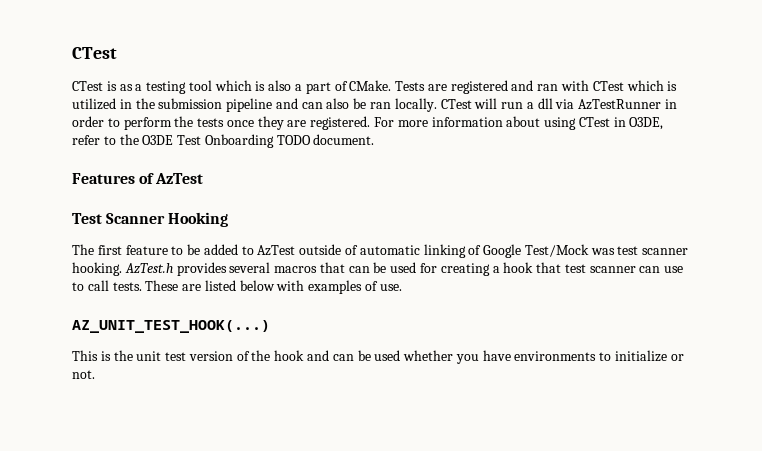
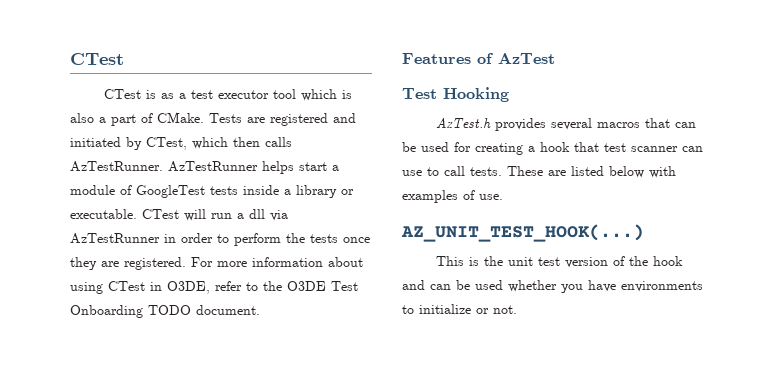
[146,81,187,94] testing -> [191,90,270,99] test executor
[537,80,678,91] [72,98,437,112] ran with CTest which is utilized in the submission pipeline and can also be ran locally. -> [70,137,292,150] [70,161,339,174] [70,185,354,198] [70,209,137,219] initiated by CTest, which then calls AzTestRunner. AzTestRunner helps start a module of GoogleTest tests inside a library or executable.
[106,213,166,224] Scanner -> (437, 93) none
[72,244,689,258] [72,262,122,276] The first feature to be added to AzTest outside of automatic linking of Google Test/Mock was test scanner hooking. -> (509, 94) none

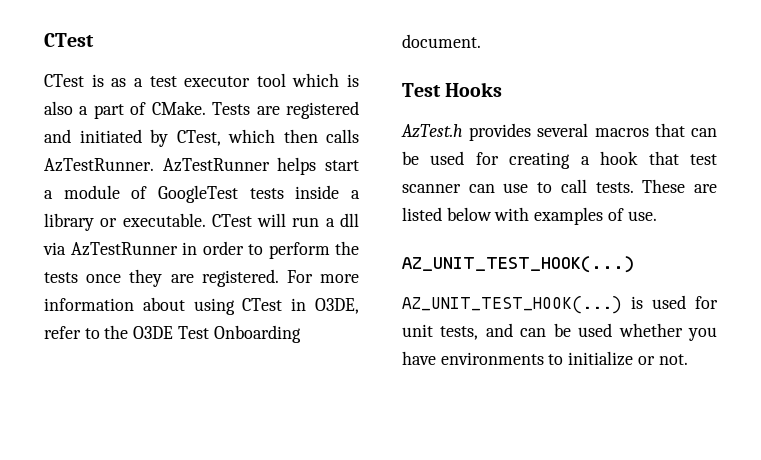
[148,305,191,315] TODO -> (301, 334) none
[402,53,555,64] [402,87,509,102] // Features of AzTest // Test Hooking -> [402,82,503,97] // Test Hooks
[436,256,684,268] This is the unit test version of the hook -> [402,295,718,314] [402,324,479,340] AZ_UNIT_TEST_HOOK(...) is used for unit tests,

